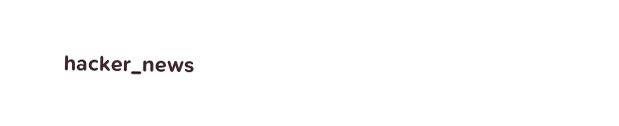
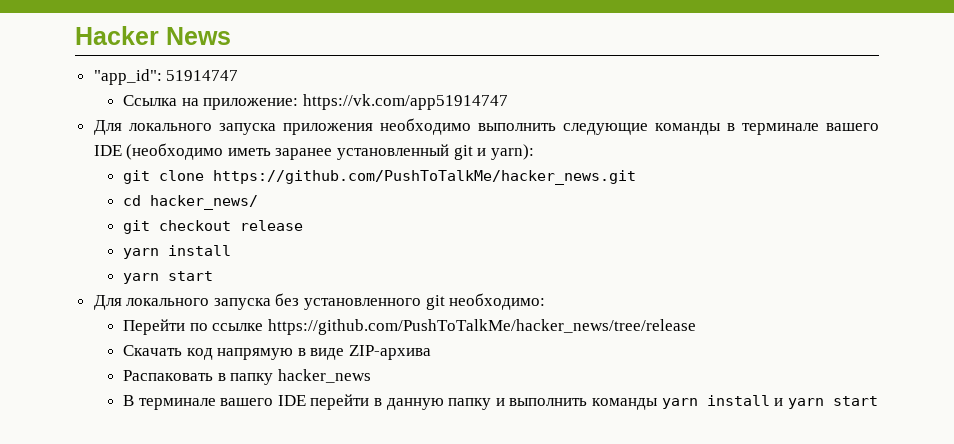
[63,55,195,76] hacker_news -> [75,26,231,45] [93,69,239,85] [123,94,508,110] [93,118,879,135] [93,143,534,160] [123,170,637,185] [123,195,259,210] [123,220,304,234] [123,245,232,259] [123,271,214,284] [93,293,546,310] [123,319,696,335] [123,345,432,360] [123,369,371,385] [123,394,878,410] Hacker News // "app_id": 51914747 // Ссылка на приложение: https://vk.com/app51914747 // Для локального запуска приложения необходимо выполнить следующие команды в терминале вашего IDE (необходимо иметь заранее установленный git и yarn): // git clone https://github.com/PushToTalkMe/hacker_news.git // cd hacker_news/ // git checkout release // yarn install // yarn start // Для локального запуска без установленного git необходимо: // Перейти по ссылке https://github.com/PushToTalkMe/hacker_news/tree/release // Скачать код напрямую в виде ZIP-архива // Распаковать в папку hacker_news // В терминале вашего IDE перейти в данную папку и выполнить команды yarn install и yarn start

